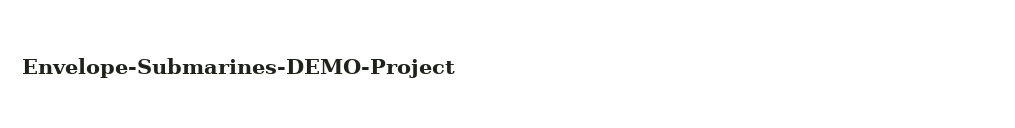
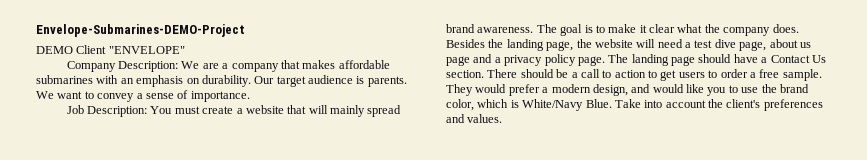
(455, 68) none -> [36,45,185,54] [66,60,390,72] [36,75,407,87] [36,90,250,102] [66,105,402,117] [446,24,799,36] [446,39,811,51] [446,54,826,66] [446,69,822,81] [446,84,809,96] [446,99,823,111] [446,114,503,123] // DEMO Client "ENVELOPE" // Company Description: We are a company that makes affordable submarines with an emphasis on durability. Our target audience is parents. We want to convey a sense of importance. // Job Description: You must create a website that will mainly spread brand awareness. The goal is to make it clear what the company does. Besides the landing page, the website will need a test dive page, about us page and a privacy policy page. The landing page should have a Contact Us section. There should be a call to action to get users to order a free sample. They would prefer a modern design, and would like you to use the brand color, which is White/Navy Blue. Take into account the client's preferences and values.

